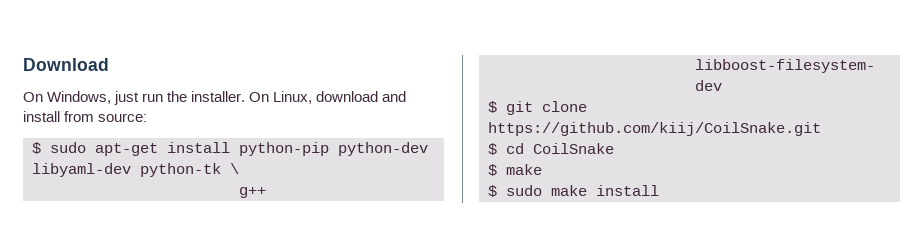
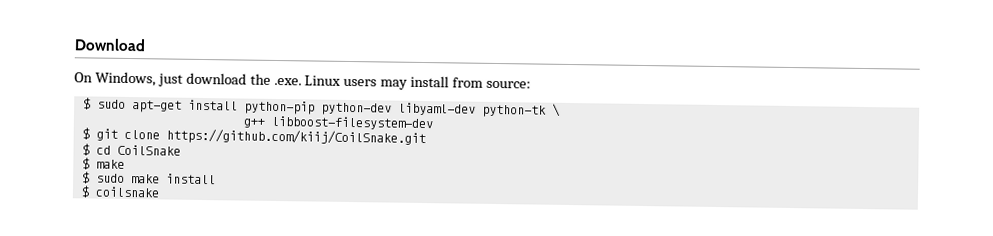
[142,91,407,104] run the installer. On Linux, download and -> [185,72,409,90] download the .exe. Linux users may
(659, 190) none -> [80,185,160,198] // $ coilsnake

